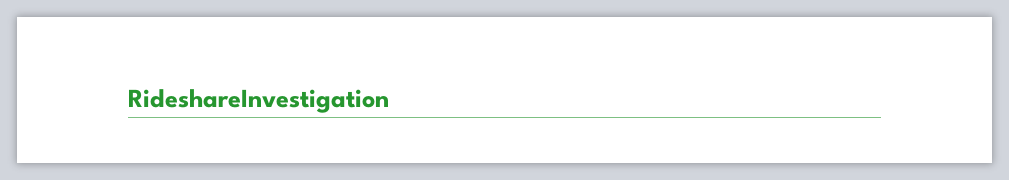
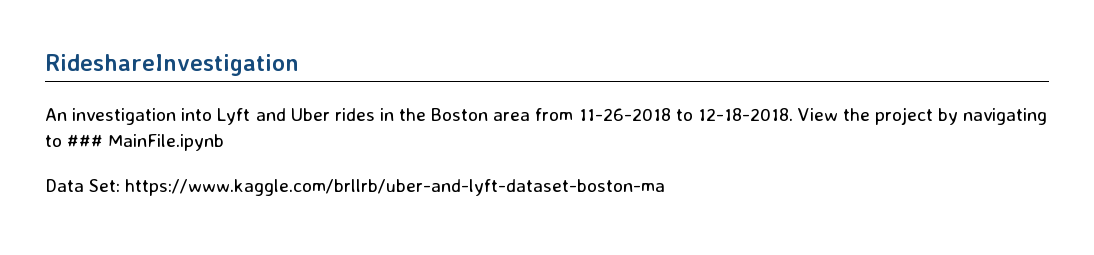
(389, 101) none -> [45,107,1048,125] [45,134,225,151] [45,179,666,196] // An investigation into Lyft and Uber rides in the Boston area from 11-26-2018 to 12-18-2018. View the project by navigating to ### MainFile.ipynb // Data Set: https://www.kaggle.com/brllrb/uber-and-lyft-dataset-boston-ma

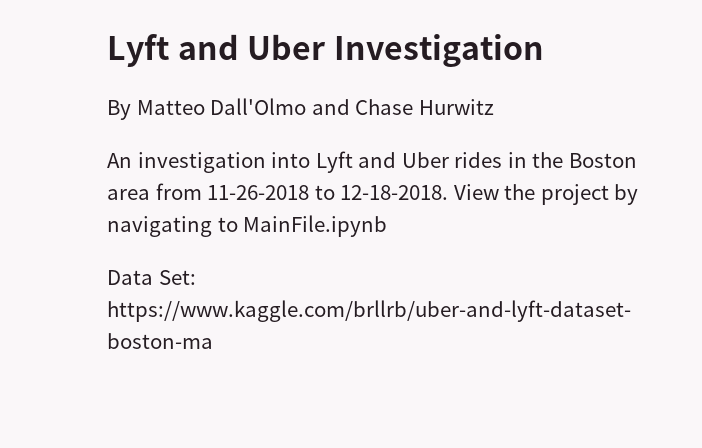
[45,54,299,76] RideshareInvestigation -> [107,34,544,68] [107,98,494,120] Lyft and Uber Investigation // By Matteo Dall'Olmo and Chase Hurwitz
[67,134,104,147] ### -> (238, 224) none

